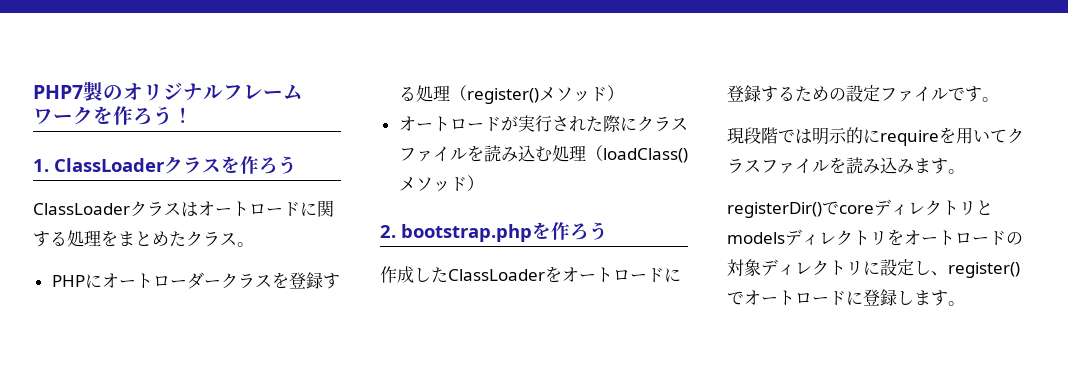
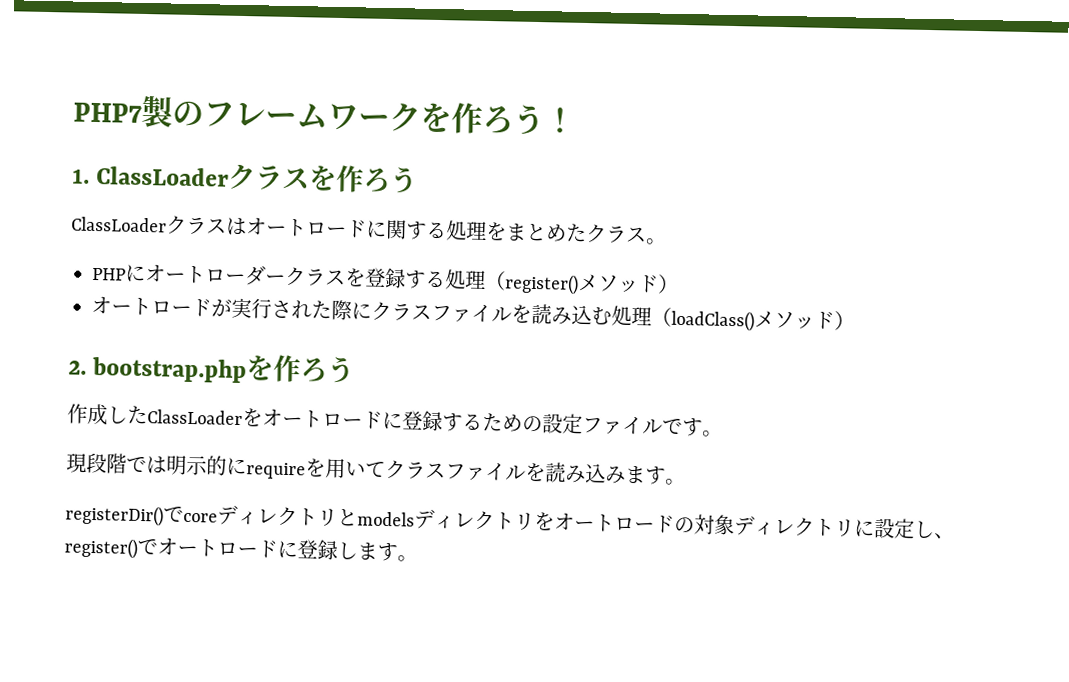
[123,82,223,101] オリジナル -> (204, 113) none

